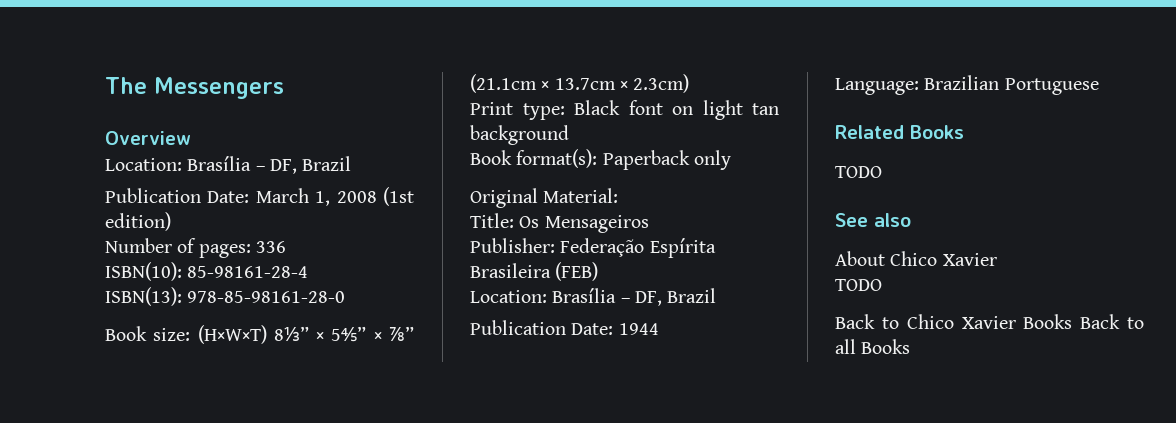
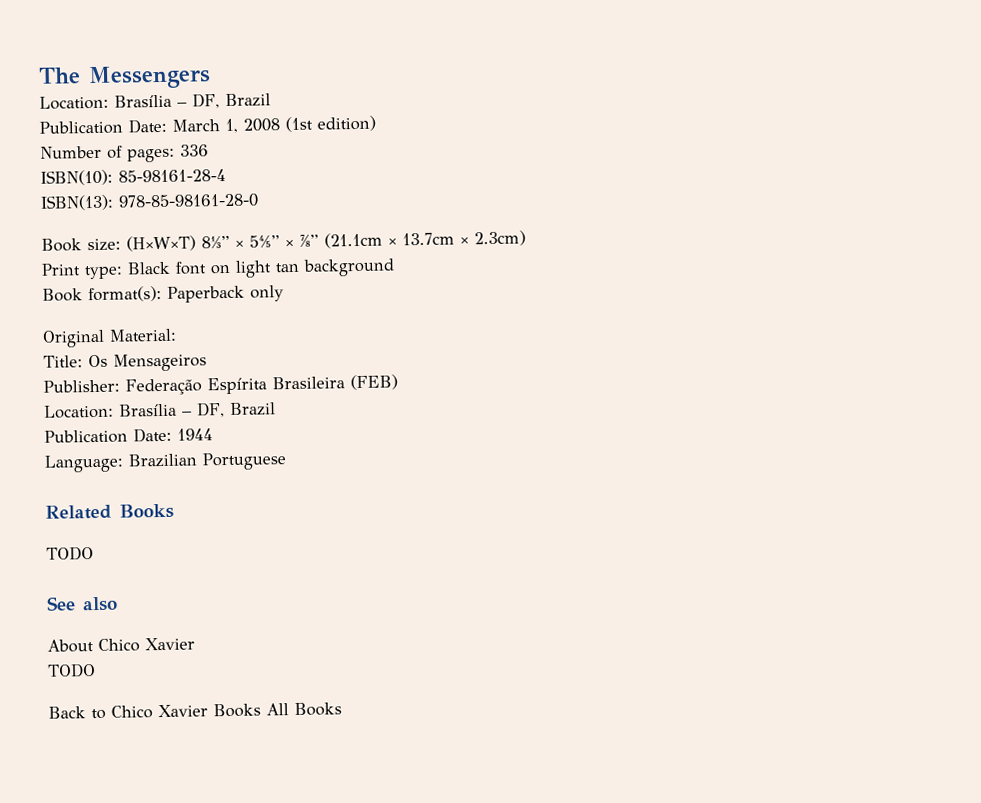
[105,131,191,145] // Overview -> (211, 77) none
[1080,314,1144,329] [835,339,856,354] Back to all -> [266,703,289,716] All

